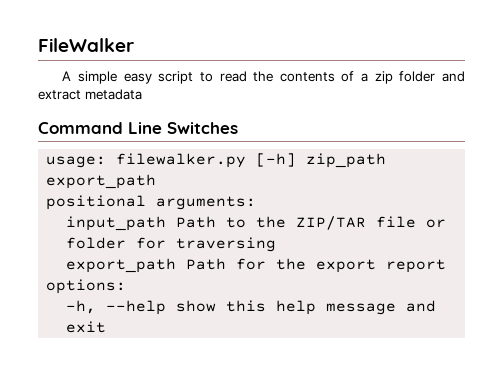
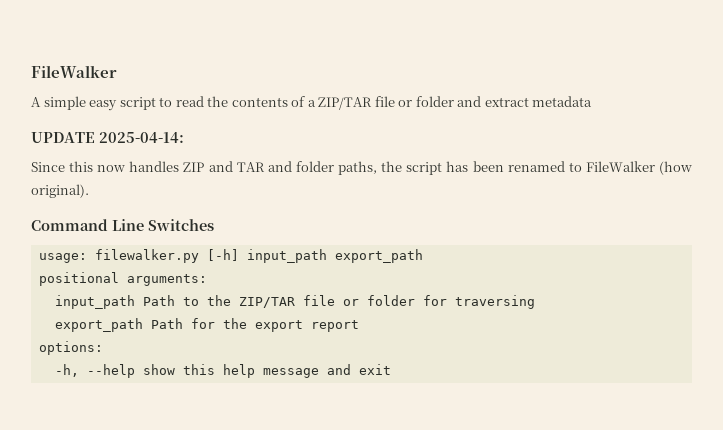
[374,71,393,84] zip -> [318,96,413,110] ZIP/TAR file or
(142, 94) none -> [31,132,184,143] [31,161,693,175] [31,184,89,198] // UPDATE 2025-04-14: // Since this now handles ZIP and TAR and folder paths, the script has been renamed to FileWalker (how original).
[306,153,387,168] zip_path -> [246,249,327,263] input_path

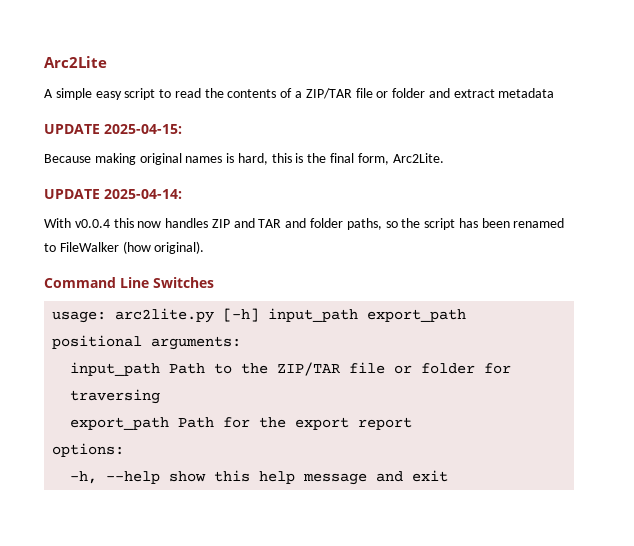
[31,65,117,78] FileWalker -> [44,56,107,68] Arc2Lite
(593, 101) none -> [44,124,182,134] [44,153,444,165] // UPDATE 2025-04-15: // Because making original names is hard, this is the final form, Arc2Lite.
[31,162,65,172] Since -> [44,218,110,228] With v0.0.4
(378, 168) none -> [385,221,398,228] so
[94,249,199,263] filewalker.py -> [115,308,215,323] arc2lite.py

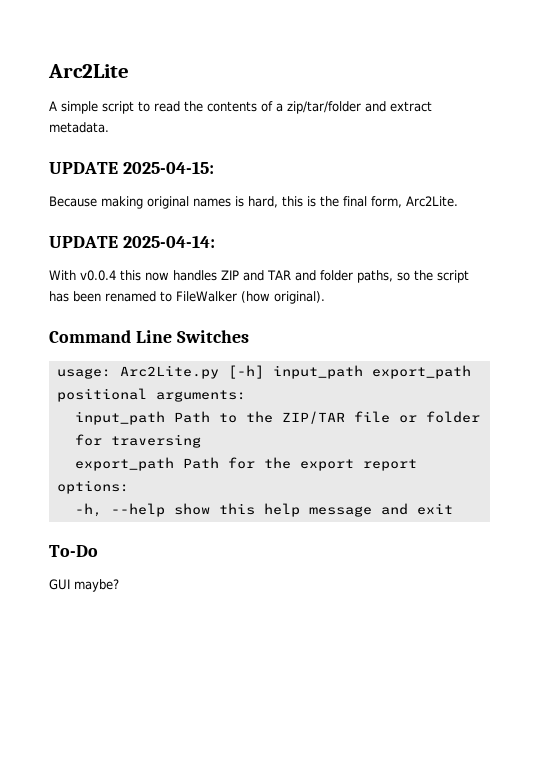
[95,91,122,100] easy -> (98, 107) none
[305,88,426,99] ZIP/TAR file or folder -> [287,101,361,114] zip/tar/folder
[498,88,555,98] metadata -> [49,122,109,133] metadata.
[115,308,215,323] arc2lite.py -> [119,365,219,379] Arc2Lite.py
(449, 476) none -> [49,545,98,557] [49,579,119,592] // To-Do // GUI maybe?

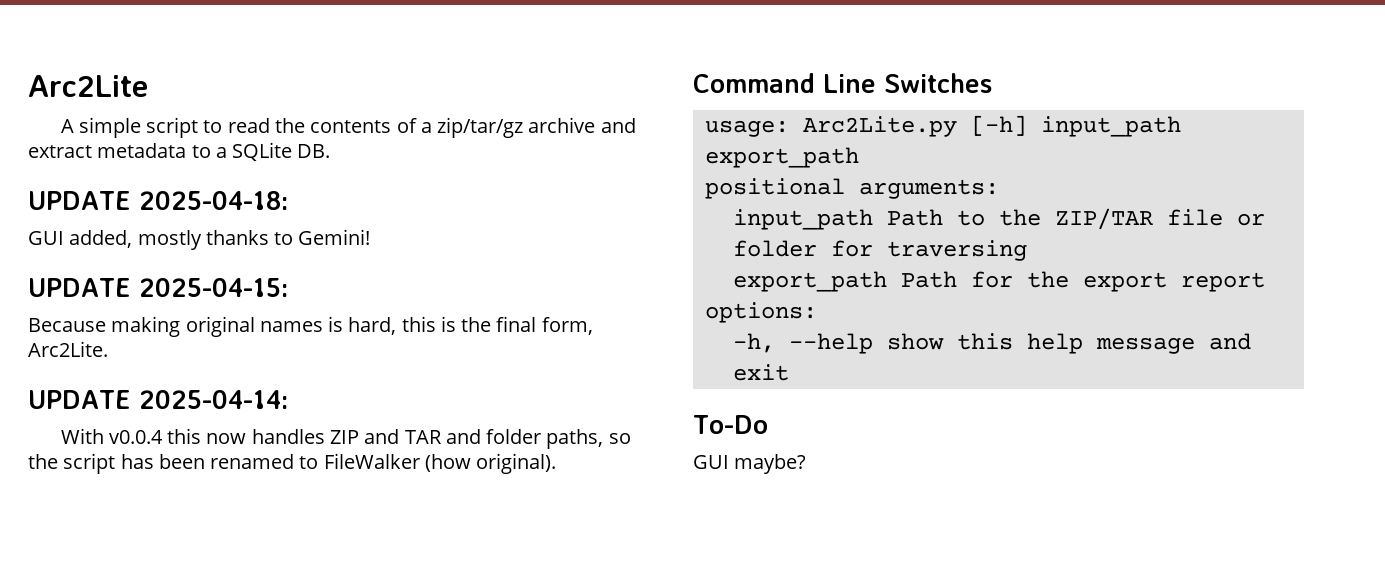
[287,101,432,114] [49,122,109,133] zip/tar/folder and extract metadata. -> [437,117,636,138] [28,142,331,161] [28,191,288,210] [28,229,371,250] zip/tar/gz archive and extract metadata to a SQLite DB. // UPDATE 2025-04-18: // GUI added, mostly thanks to Gemini!

